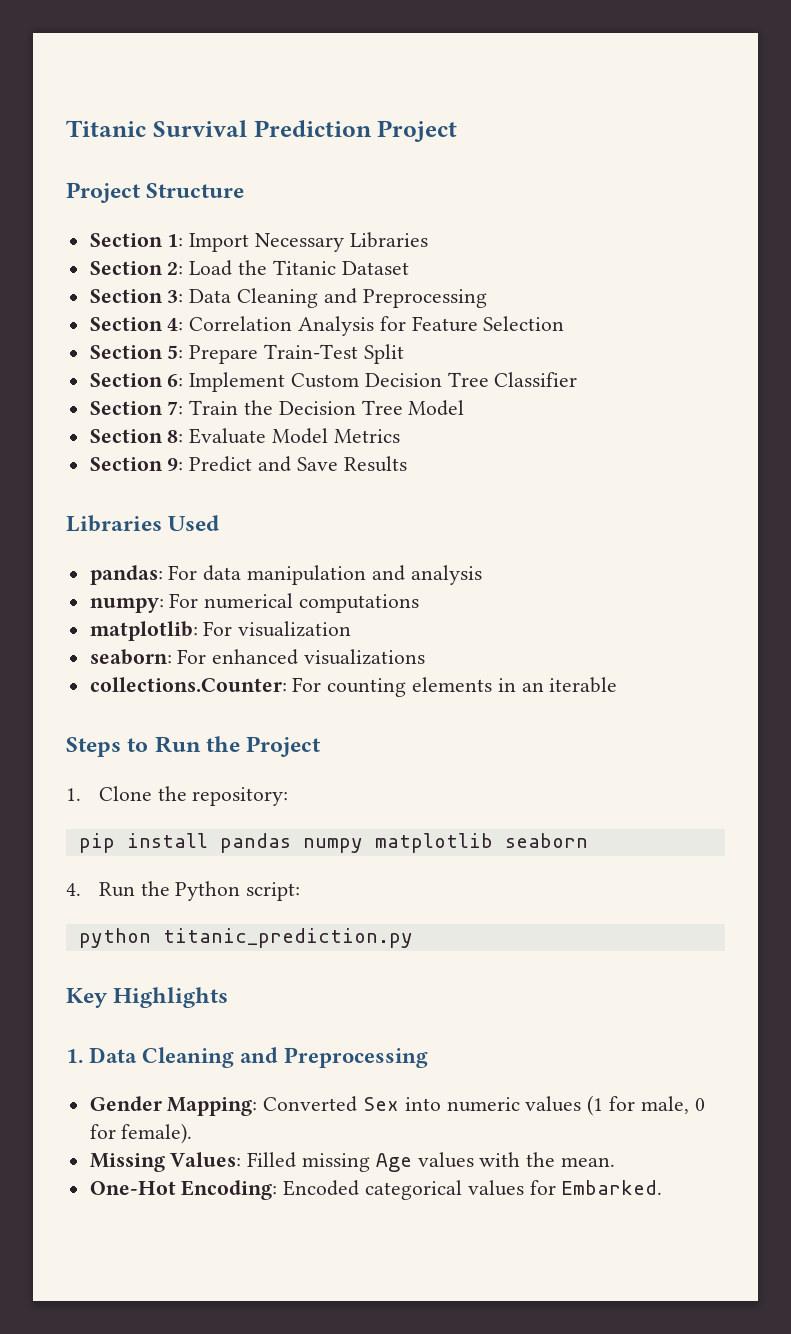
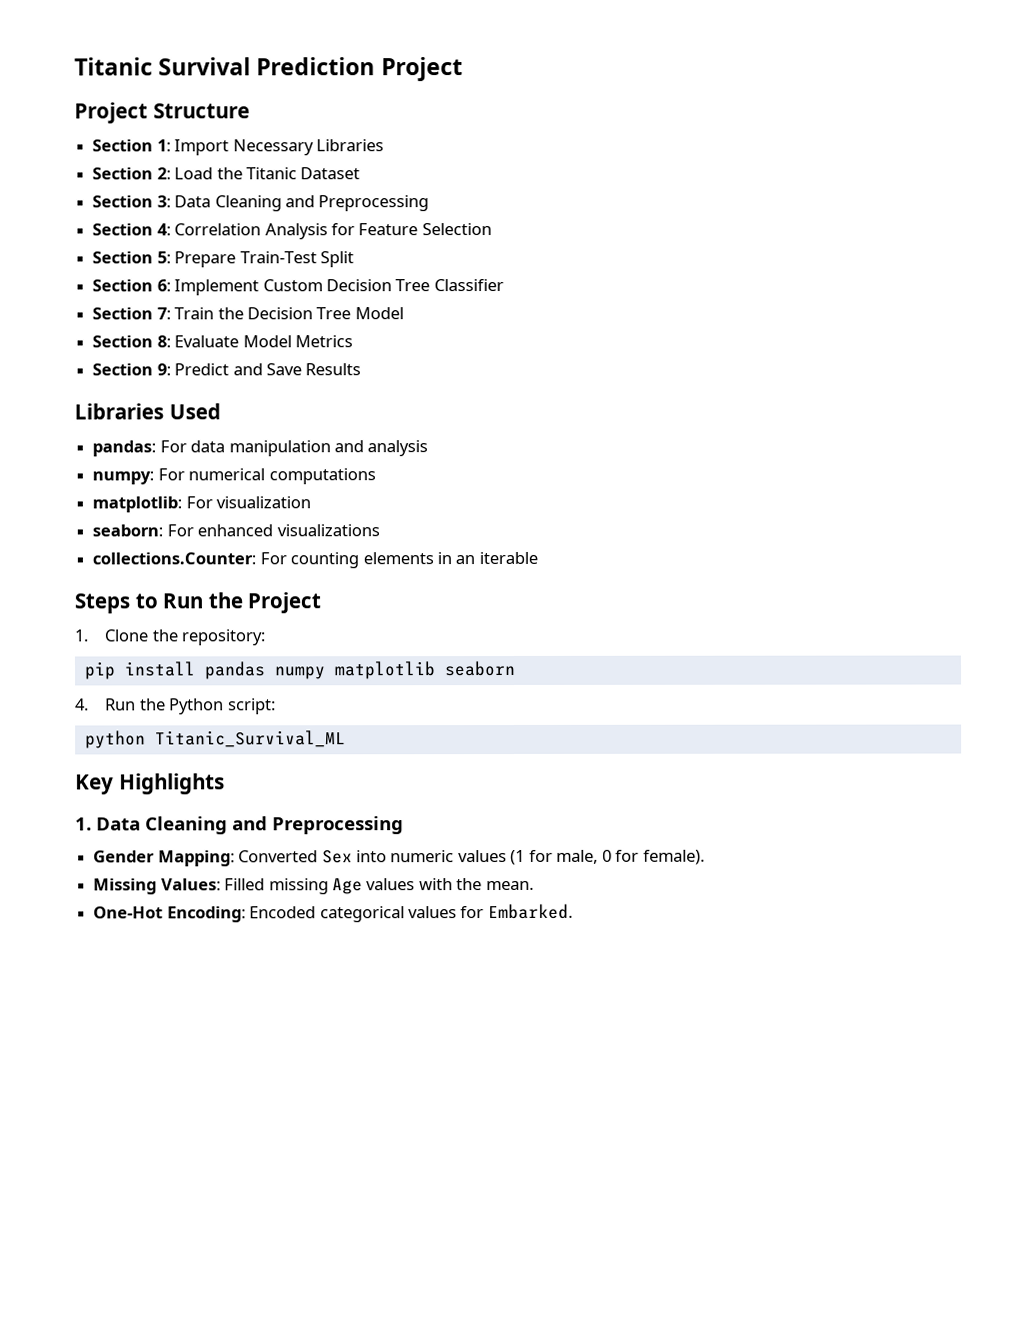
[162,928,413,948] titanic_prediction.py -> [154,730,346,748] Titanic_Survival_ML

